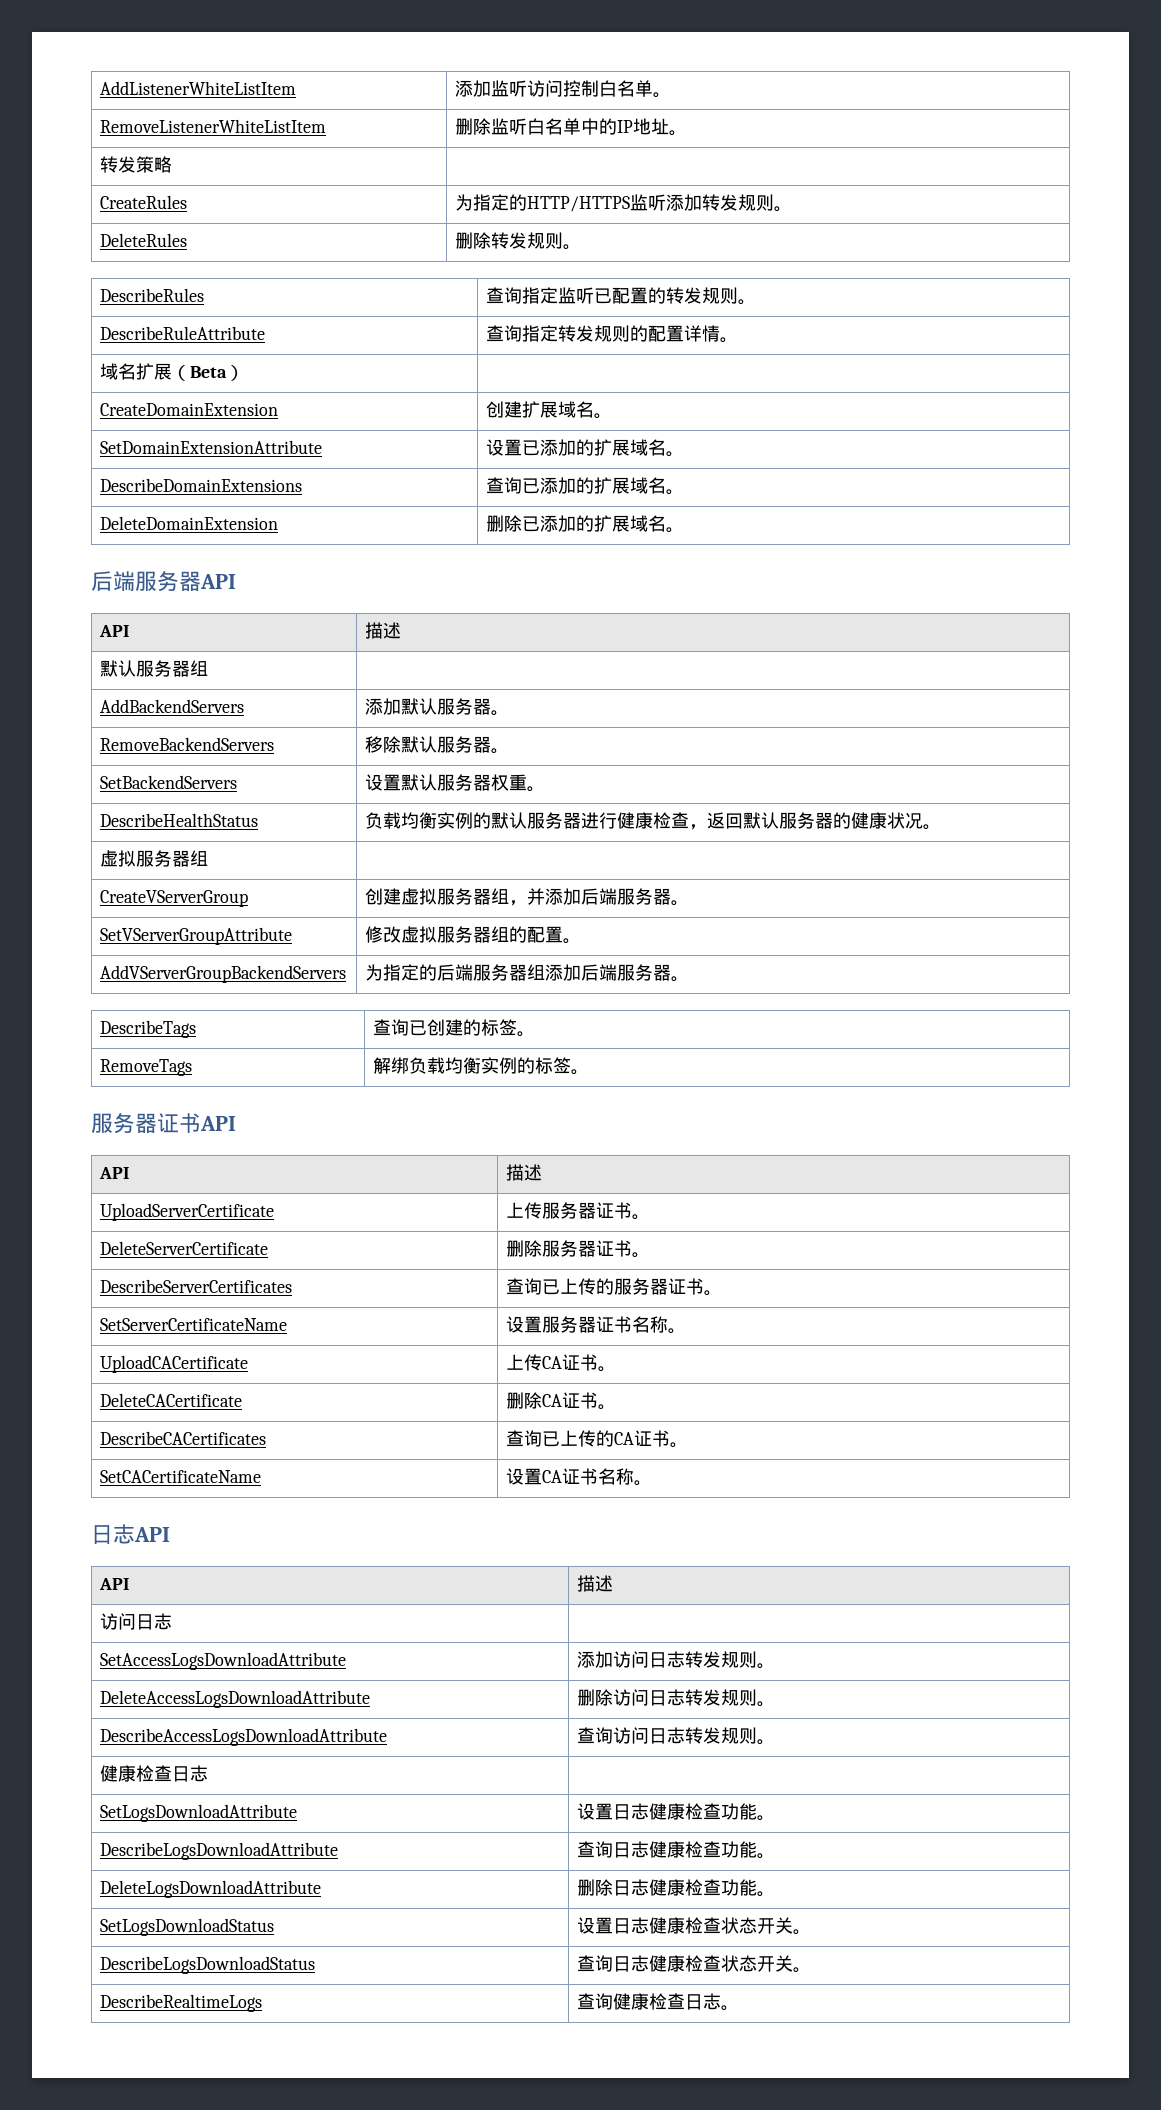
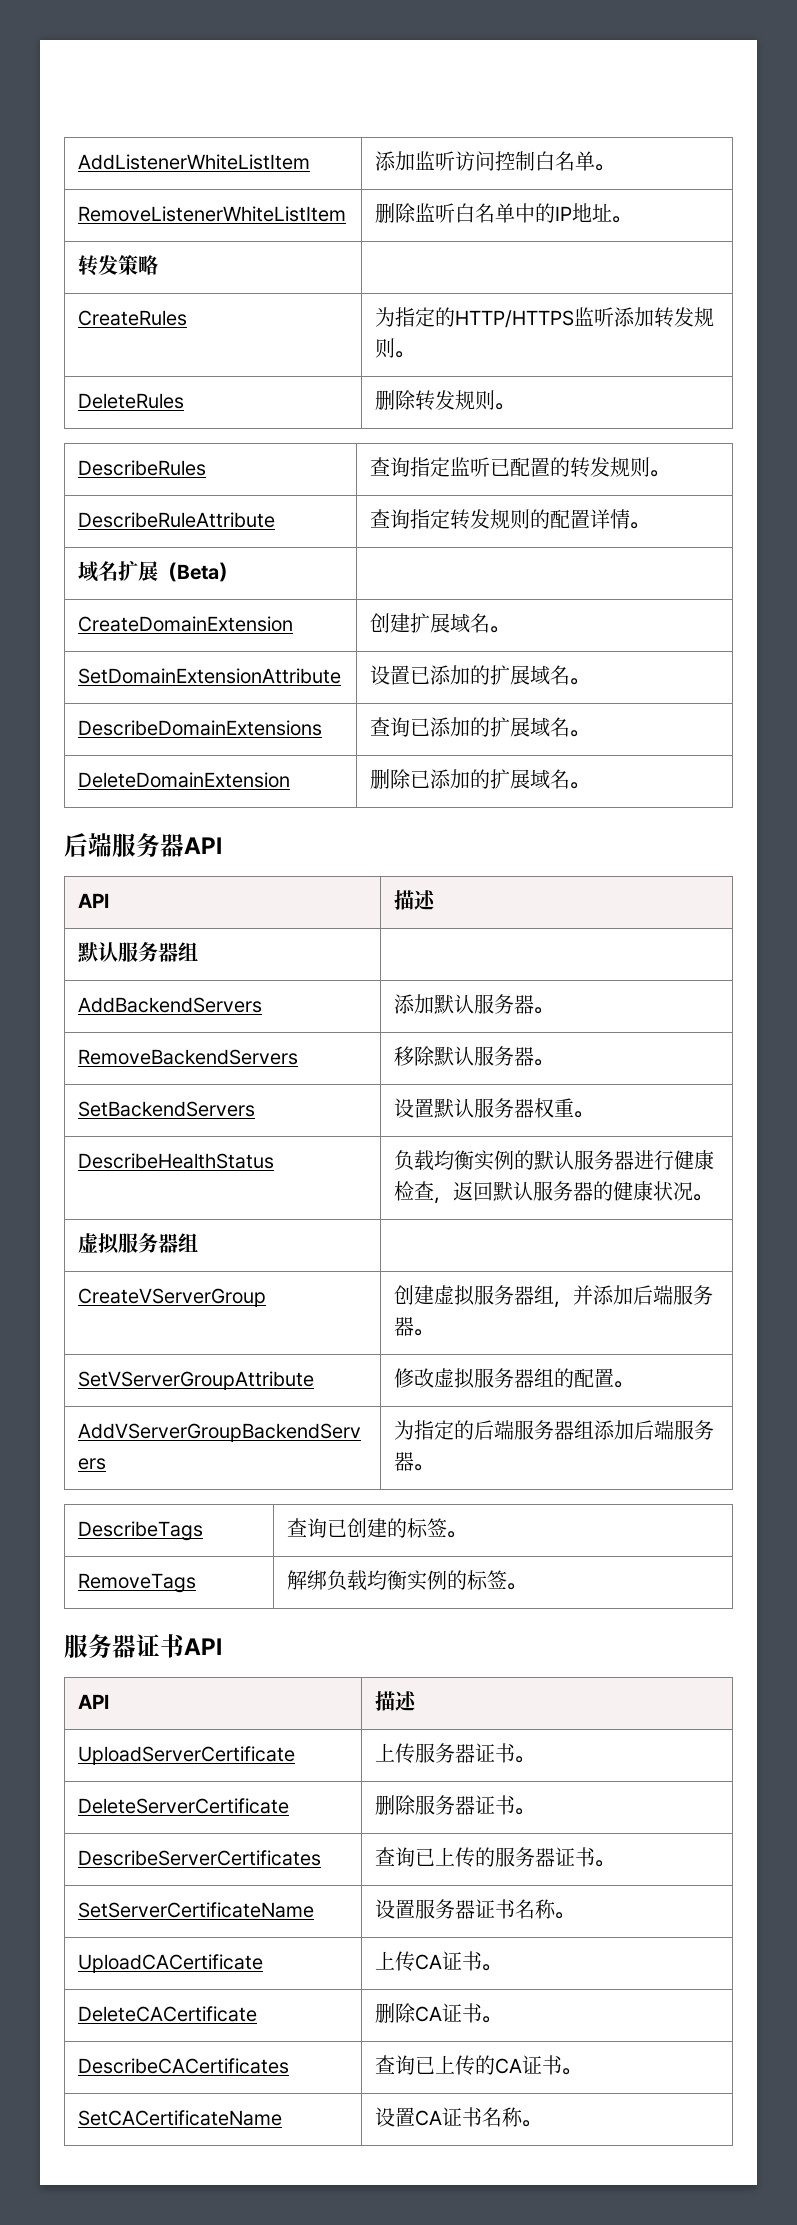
[91,1524,170,1544] [99,1578,130,1590] [577,1575,614,1592] [100,1613,173,1630] [100,1652,347,1670] [577,1651,776,1669] [100,1690,371,1708] [577,1689,776,1707] [100,1728,388,1746] [577,1727,776,1745] [100,1765,209,1782] [100,1804,298,1822] [577,1803,776,1821] [100,1842,339,1860] [577,1841,776,1859] [100,1880,322,1898] [577,1879,776,1897] [100,1918,275,1936] [577,1917,812,1935] [100,1956,316,1974] [577,1955,812,1973] [100,1994,263,2012] [577,1993,740,2011] // 日志API // API | 描述 // 访问日志 | // SetAccessLogsDownloadAttribute | 添加访问日志转发规则。 // DeleteAccessLogsDownloadAttribute | 删除访问日志转发规则。 // DescribeAccessLogsDownloadAttribute | 查询访问日志转发规则。 // 健康检查日志 | // SetLogsDownloadAttribute | 设置日志健康检查功能。 // DescribeLogsDownloadAttribute | 查询日志健康检查功能。 // DeleteLogsDownloadAttribute | 删除日志健康检查功能。 // SetLogsDownloadStatus | 设置日志健康检查状态开关。 // DescribeLogsDownloadStatus | 查询日志健康检查状态开关。 // DescribeRealtimeLogs | 查询健康检查日志。 -> (542, 2123) none

